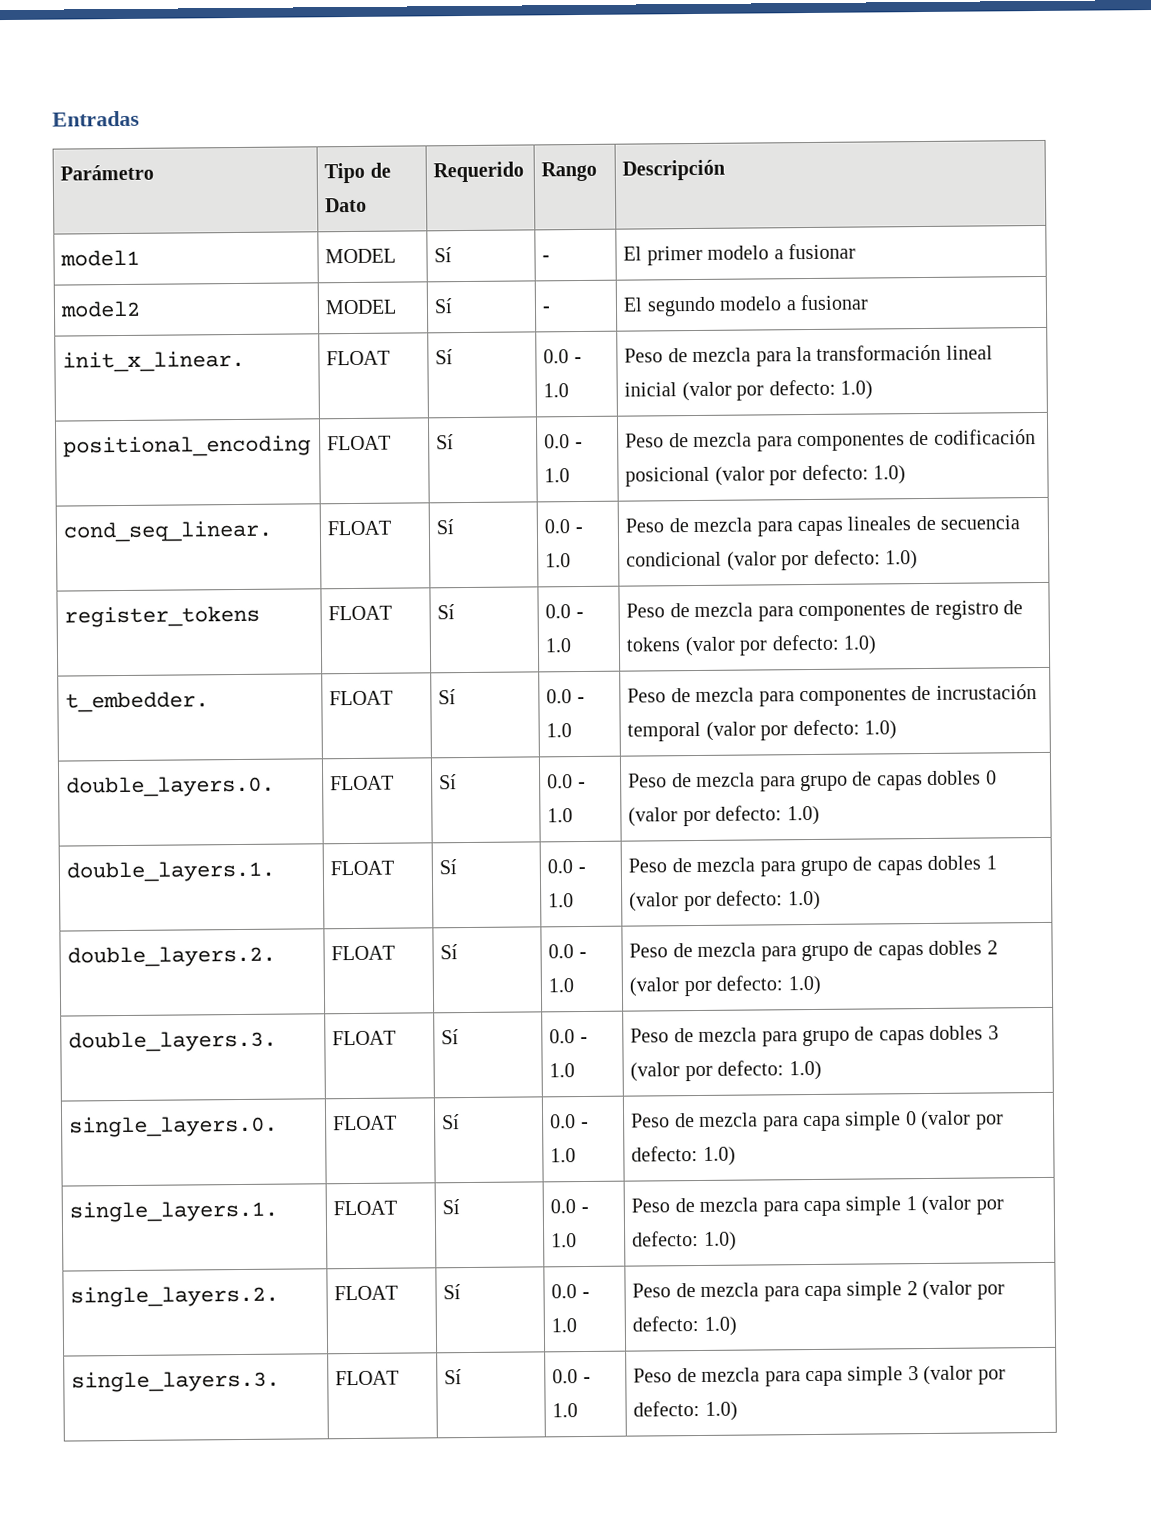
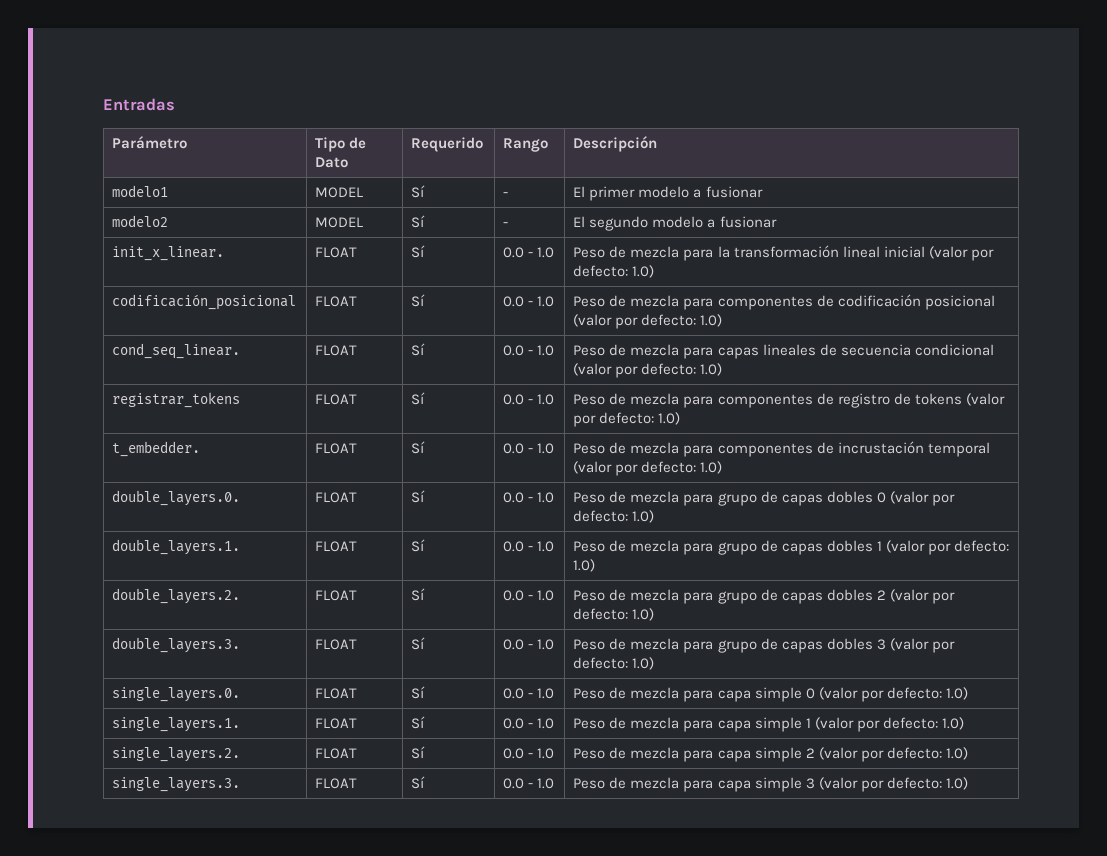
[60,249,141,267] model1 -> [112,185,169,197] modelo1
[60,300,142,318] model2 -> [112,215,169,227] modelo2
[63,435,312,458] positional_encoding -> [112,294,297,310] codificación_posicional
[64,605,261,628] register_tokens -> [112,392,241,408] registrar_tokens

